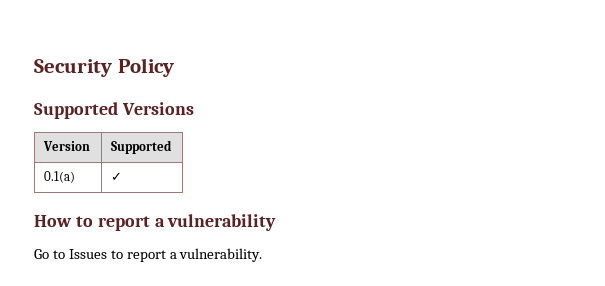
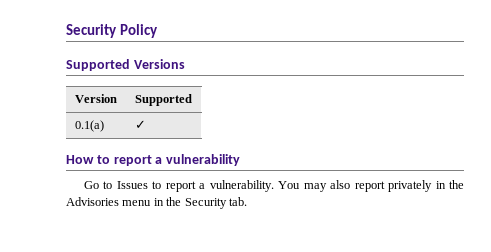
(263, 255) none -> [278,180,464,192] [66,197,247,209] You may also report privately in the Advisories menu in the Security tab.

